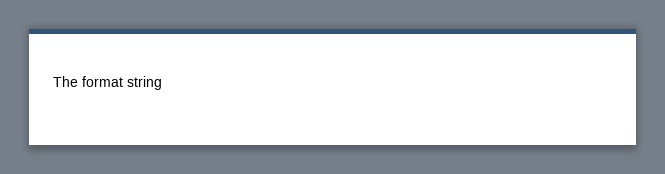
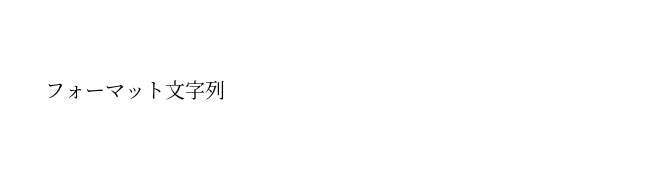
[53,76,162,90] The format string -> [45,80,225,100] フォーマット文字列

